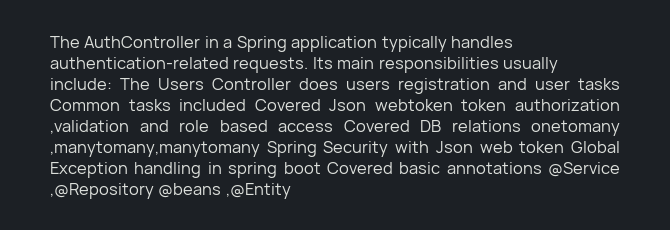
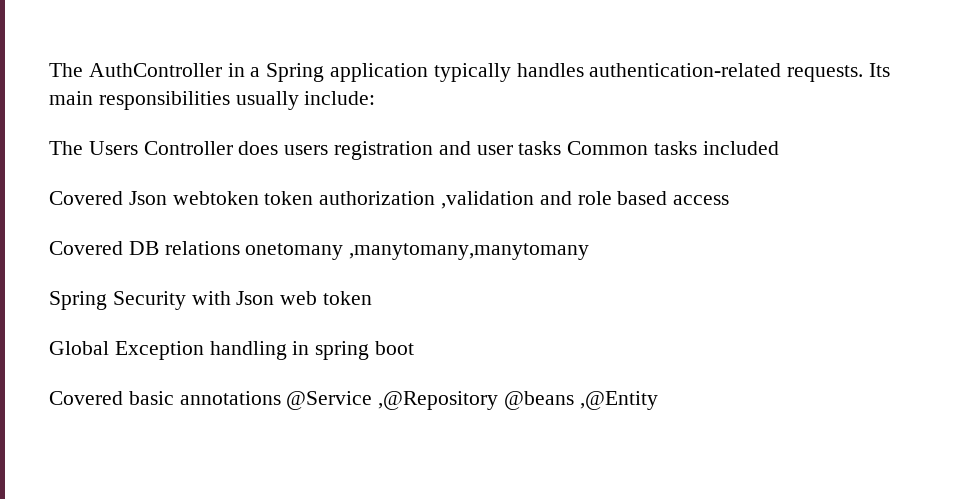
(112, 84) none -> (376, 98) //
(247, 105) none -> (779, 148) //
(333, 127) none -> (730, 200) //
(260, 149) none -> (590, 251) //
(565, 147) none -> (373, 298) //
(321, 168) none -> (415, 348) //

